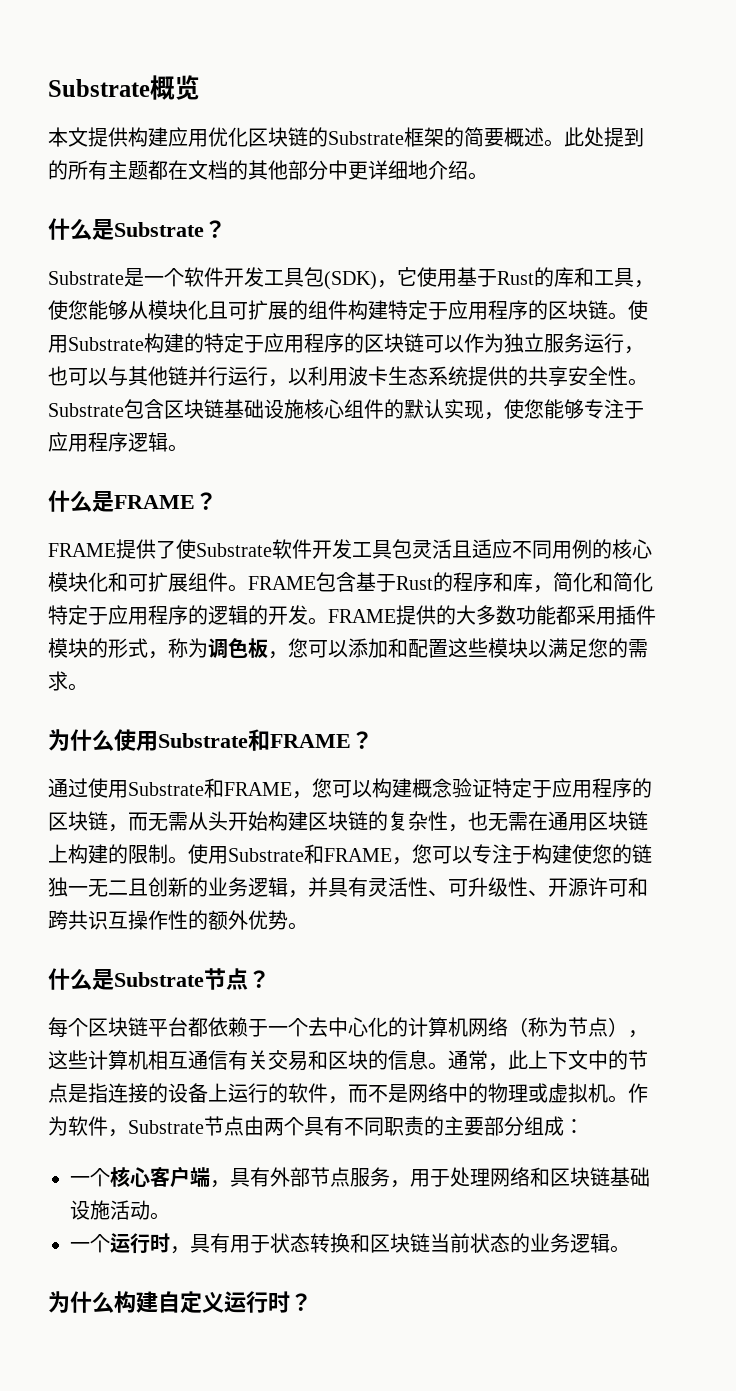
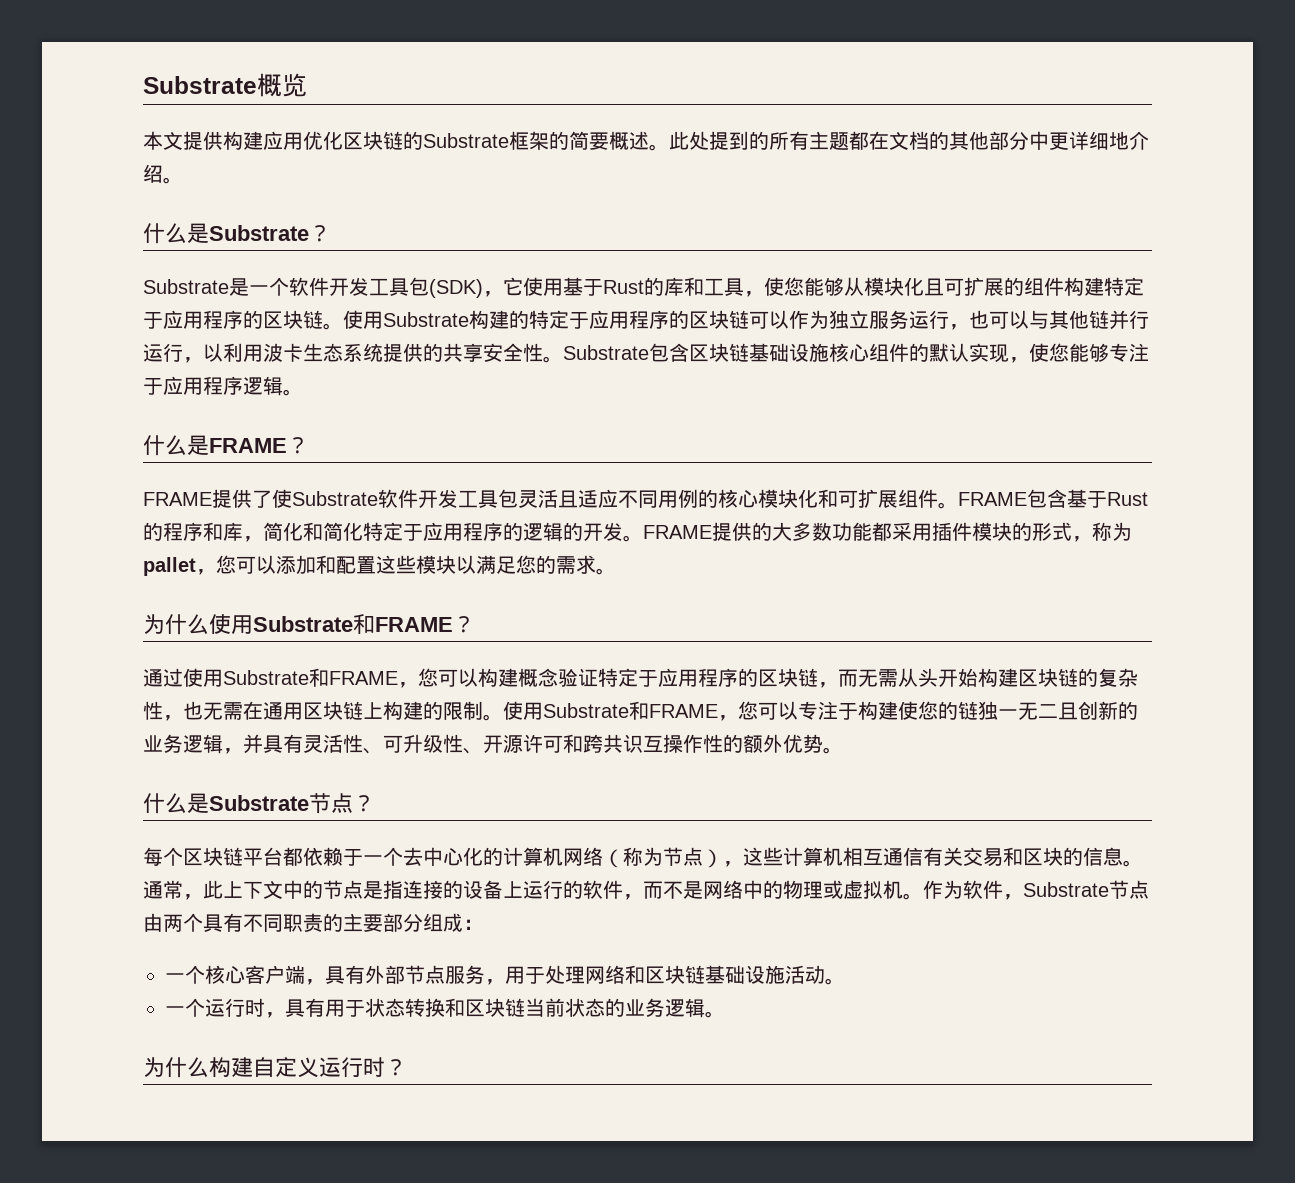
[208,638,268,659] 调色板 -> [143,557,196,576] pallet

